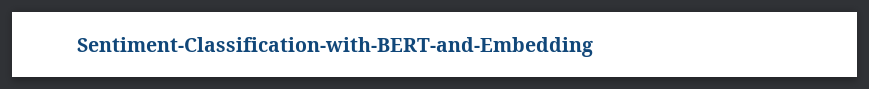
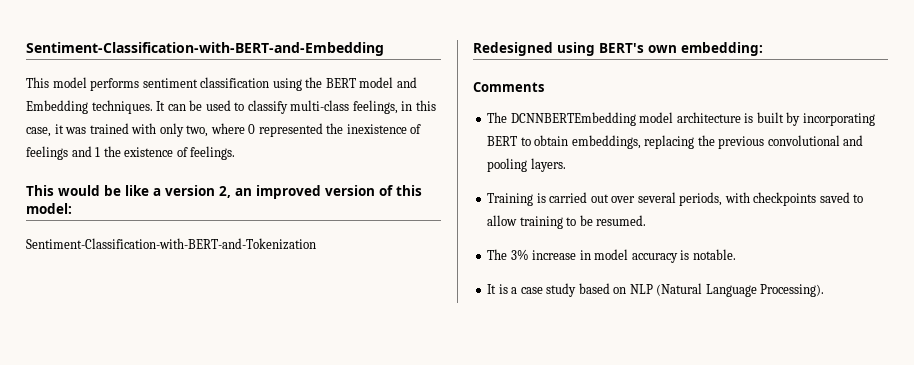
(593, 47) none -> [26,77,417,91] [26,100,436,114] [26,123,422,137] [26,146,236,160] [26,185,422,199] [26,203,72,214] [26,238,316,250] [473,42,763,56] [473,82,544,92] [487,112,875,126] [487,135,864,149] [487,158,566,172] [487,192,864,206] [487,215,647,229] [487,249,736,263] [487,283,825,297] // This model performs sentiment classification using the BERT model and Embedding techniques. It can be used to classify multi-class feelings, in this case, it was trained with only two, where 0 represented the inexistence of feelings and 1 the existence of feelings. // This would be like a version 2, an improved version of this model: // Sentiment-Classification-with-BERT-and-Tokenization // Redesigned using BERT's own embedding: // Comments // The DCNNBERTEmbedding model architecture is built by incorporating BERT to obtain embeddings, replacing the previous convolutional and pooling layers. // Training is carried out over several periods, with checkpoints saved to allow training to be resumed. // The 3% increase in model accuracy is notable. // It is a case study based on NLP (Natural Language Processing).

